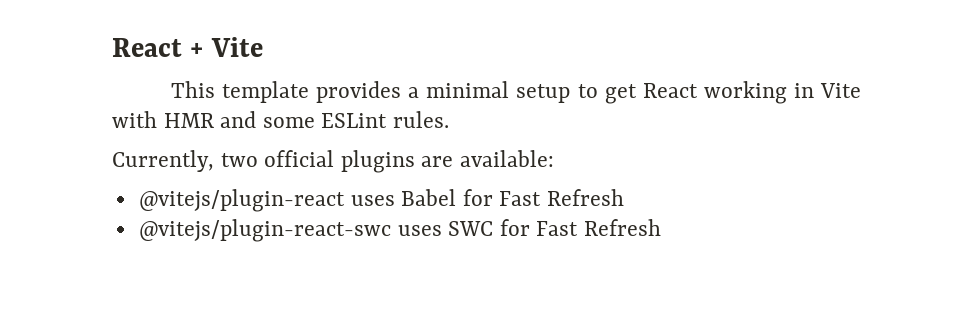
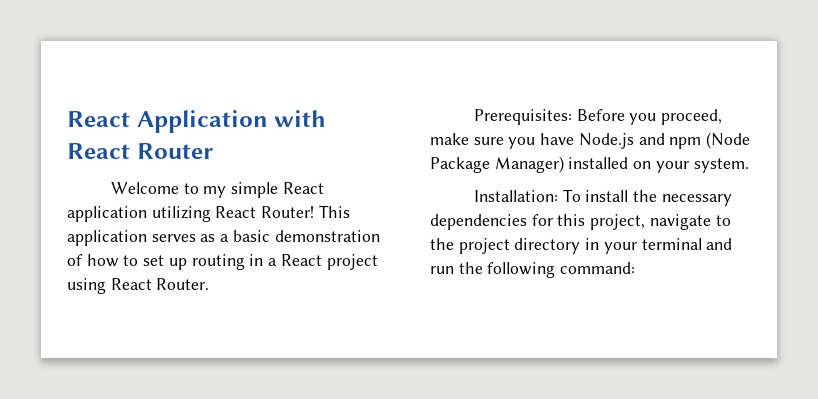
[112,37,263,57] [171,81,862,104] [112,111,450,128] [112,150,555,173] [138,189,625,212] [138,219,662,242] React + Vite // This template provides a minimal setup to get React working in Vite with HMR and some ESLint rules. // Currently, two official plugins are available: // @vitejs/plugin-react uses Babel for Fast Refresh // @vitejs/plugin-react-swc uses SWC for Fast Refresh -> [67,110,327,133] [67,143,213,159] [111,182,324,198] [67,205,350,222] [67,230,380,246] [67,254,378,270] [67,278,210,294] [474,109,723,125] [430,132,751,149] [430,156,749,173] [474,189,732,206] [430,214,731,230] [430,238,733,254] [430,262,636,278] React Application with React Router // Welcome to my simple React application utilizing React Router! This application serves as a basic demonstration of how to set up routing in a React project using React Router. // Prerequisites: Before you proceed, make sure you have Node.js and npm (Node Package Manager) installed on your system. // Installation: To install the necessary dependencies for this project, navigate to the project directory in your terminal and run the following command:

